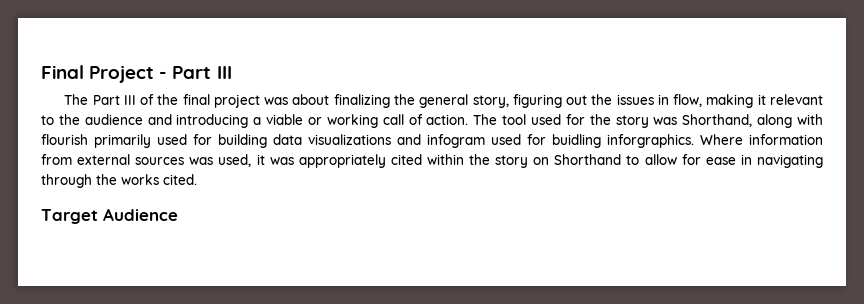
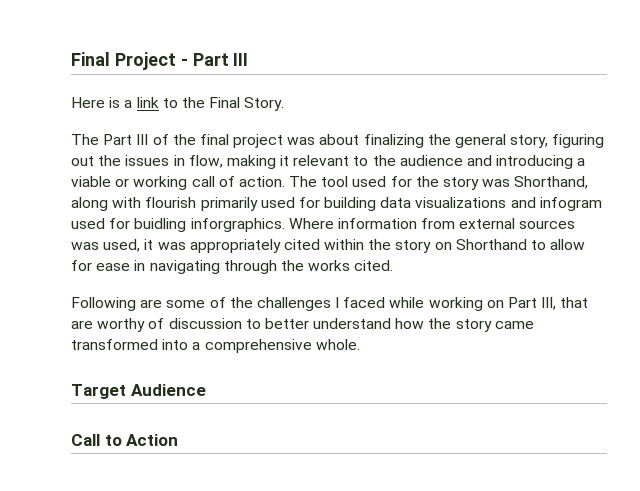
(232, 72) none -> [71,97,285,111] // Here is a link to the Final Story.
(197, 179) none -> [71,297,589,311] [71,318,534,332] [71,339,360,353] // Following are some of the challenges I faced while working on Part III, that are worthy of discussion to better understand how the story came transformed into a comprehensive whole.
(178, 214) none -> [71,434,179,446] // Call to Action

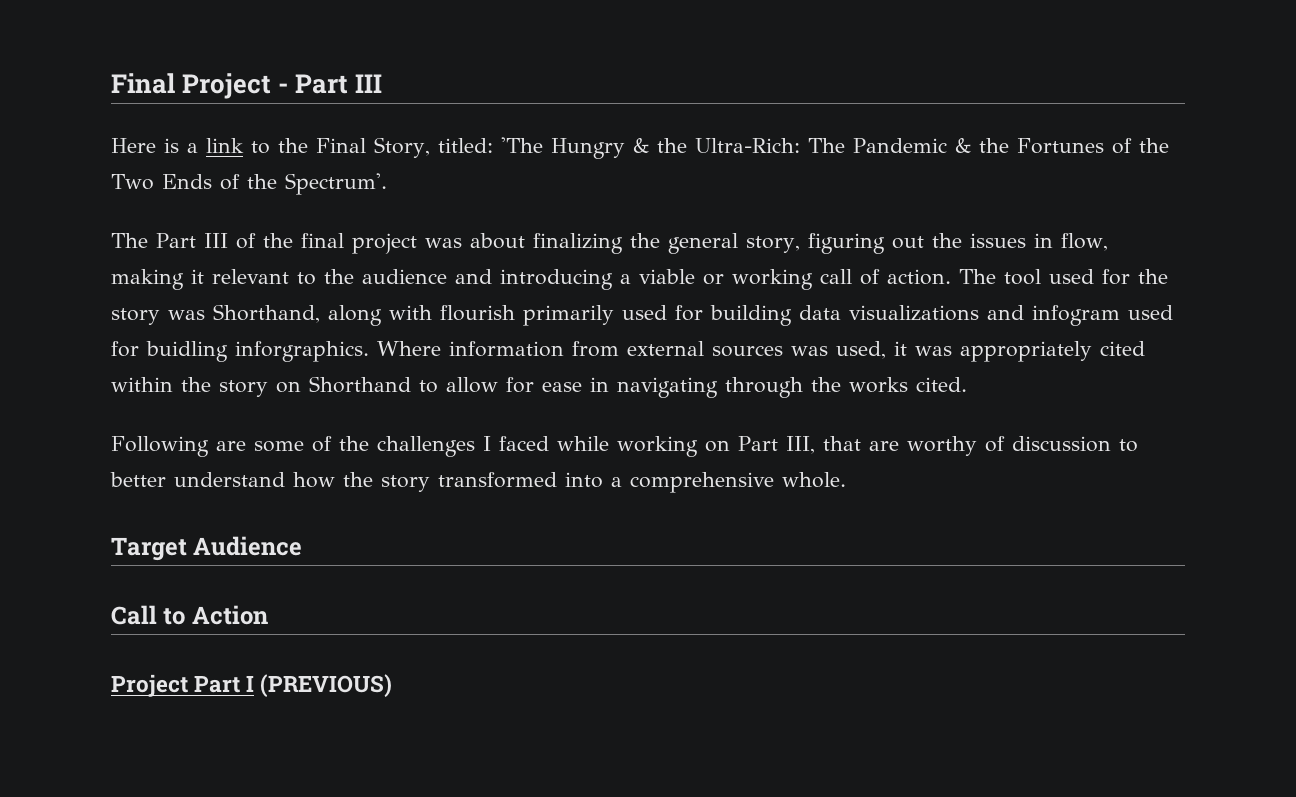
[244,97,285,111] Story. -> [374,137,1169,159] [111,173,387,195] Story, titled: 'The Hungry & the Ultra-Rich: The Pandemic & the Fortunes of the Two Ends of the Spectrum'.
[494,321,534,329] came -> (430, 483) none
(179, 440) none -> [111,674,393,697] // Project Part I (PREVIOUS)

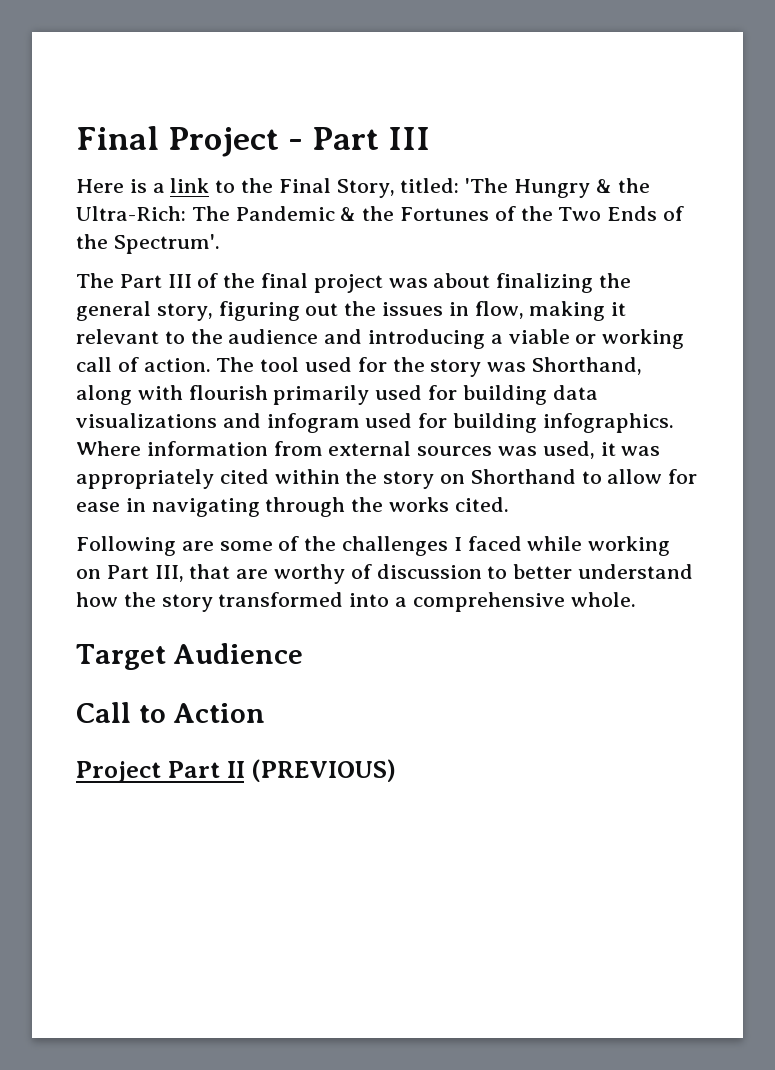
[146,341,369,362] buidling inforgraphics. -> [453,413,674,433] building infographics.
[246,676,255,692] I -> [226,761,245,778] II

